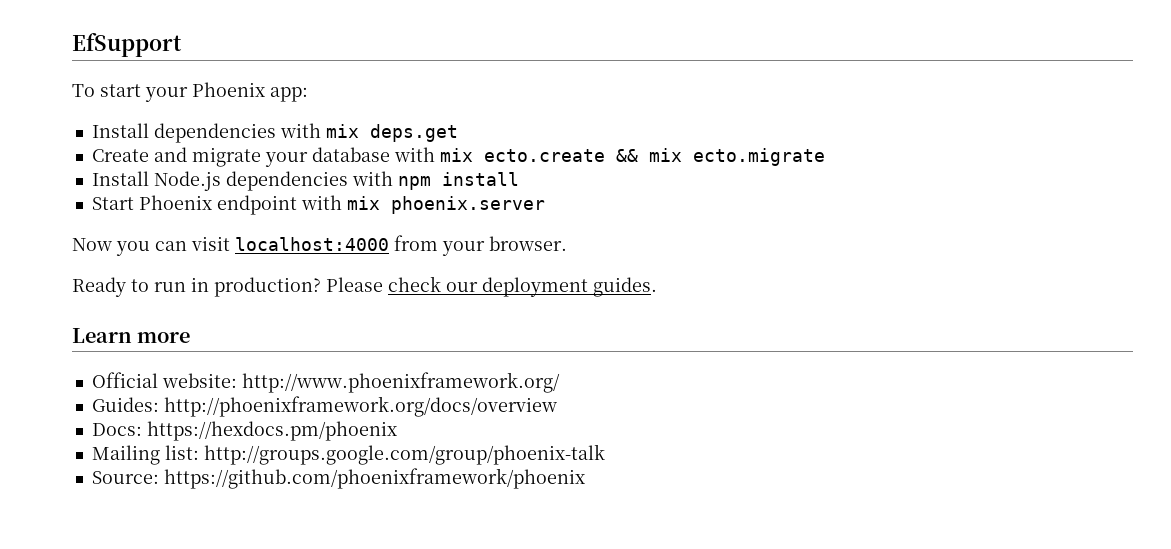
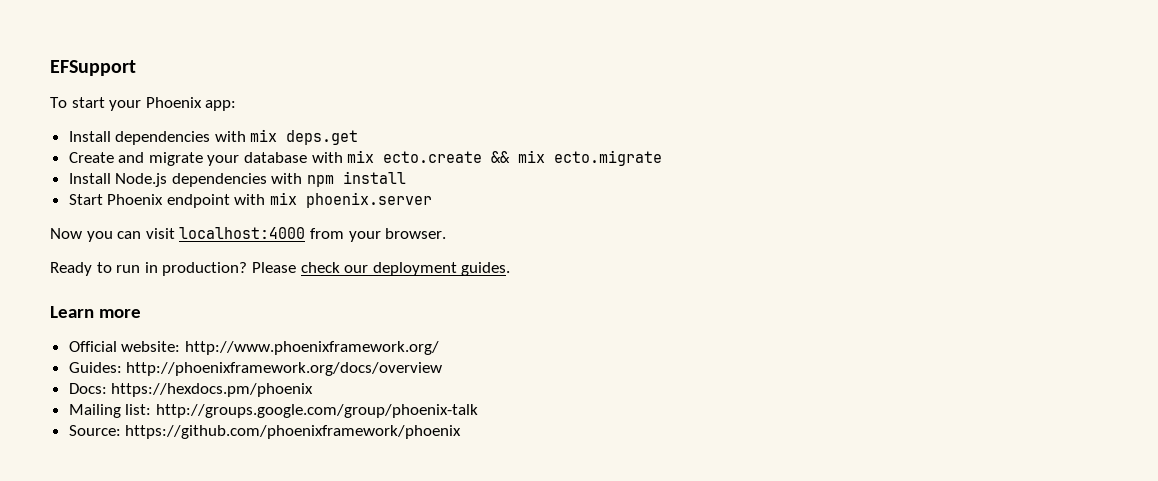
[72,33,182,57] EfSupport -> [50,60,136,76] EFSupport

